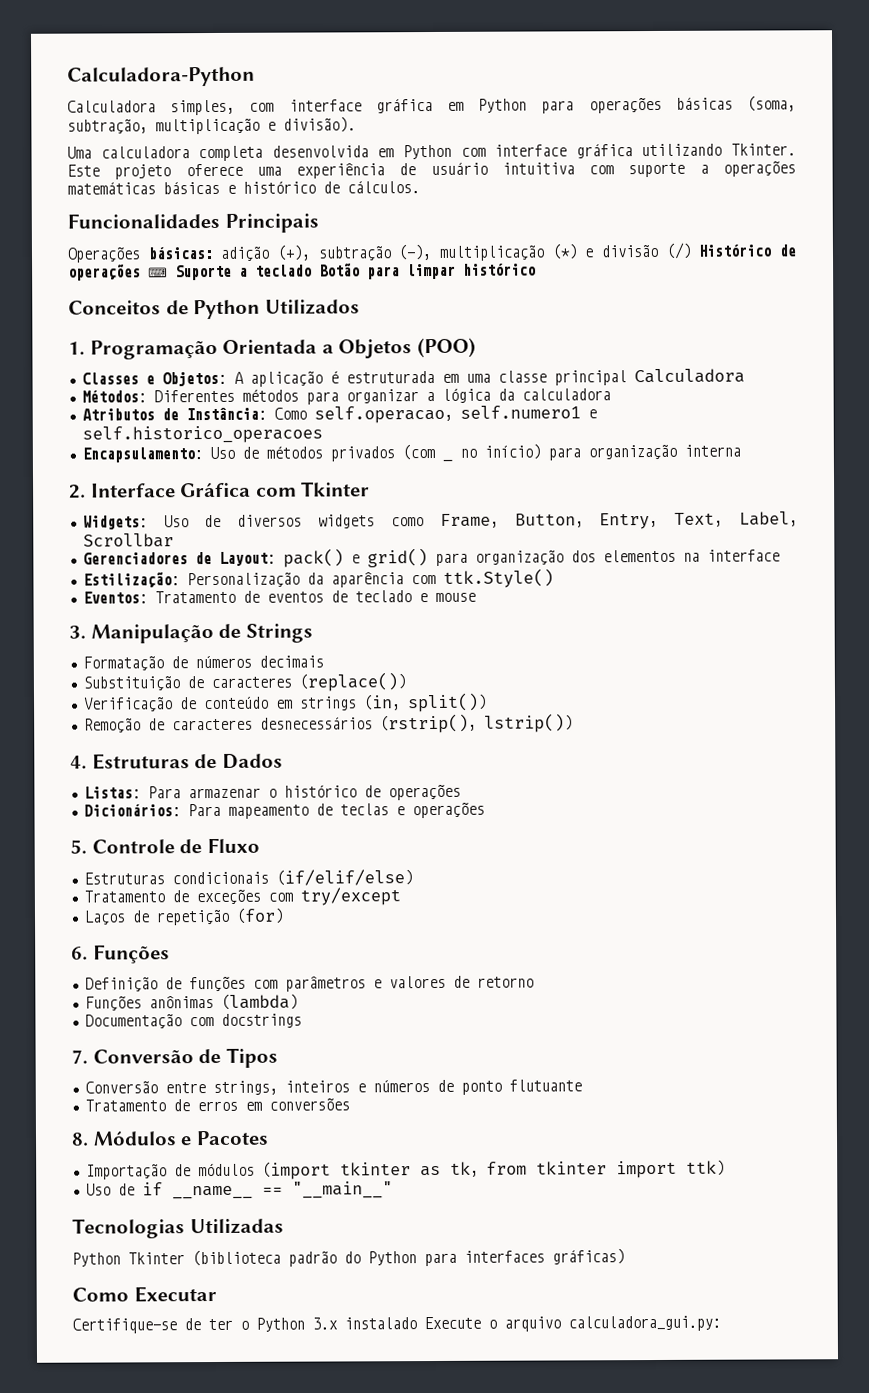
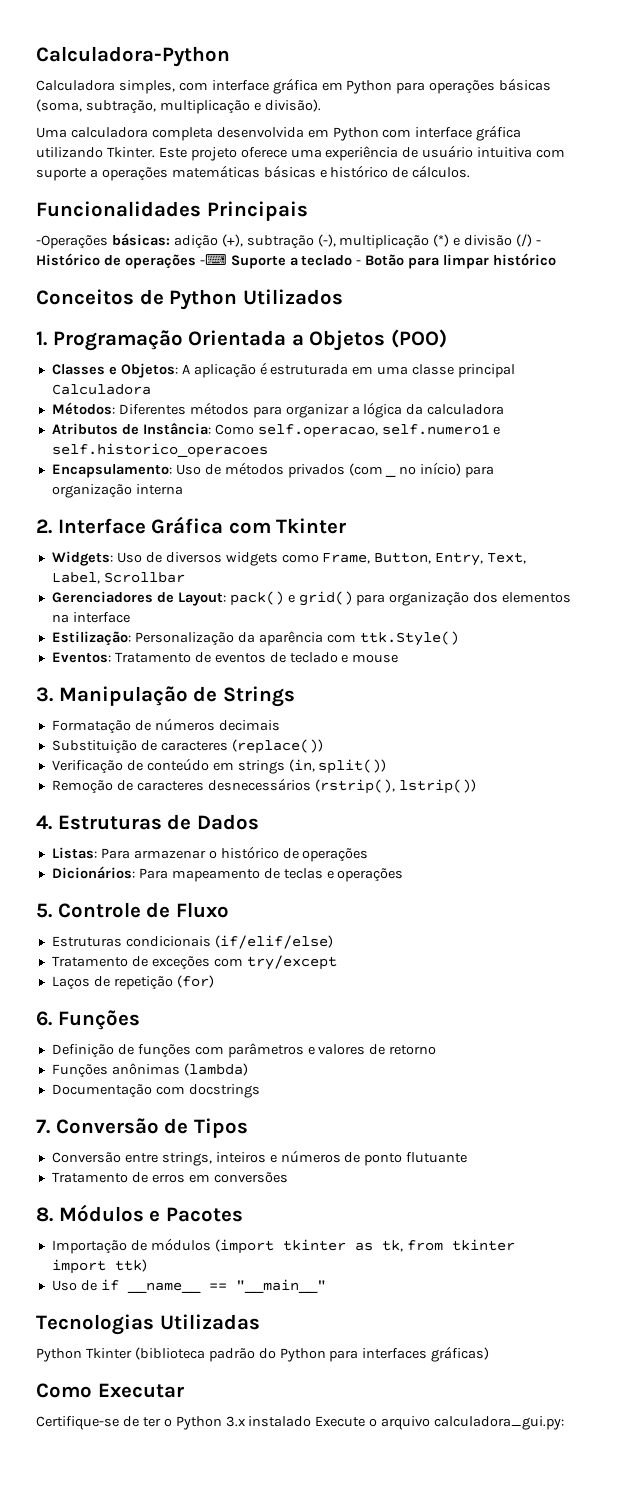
[67,246,141,263] Operações -> [36,235,108,249] -Operações
(692, 250) none -> [536,240,542,245] -
[148,267,168,278] ⌨ -> [199,254,227,265] -⌨
(312, 270) none -> [356,260,362,265] -

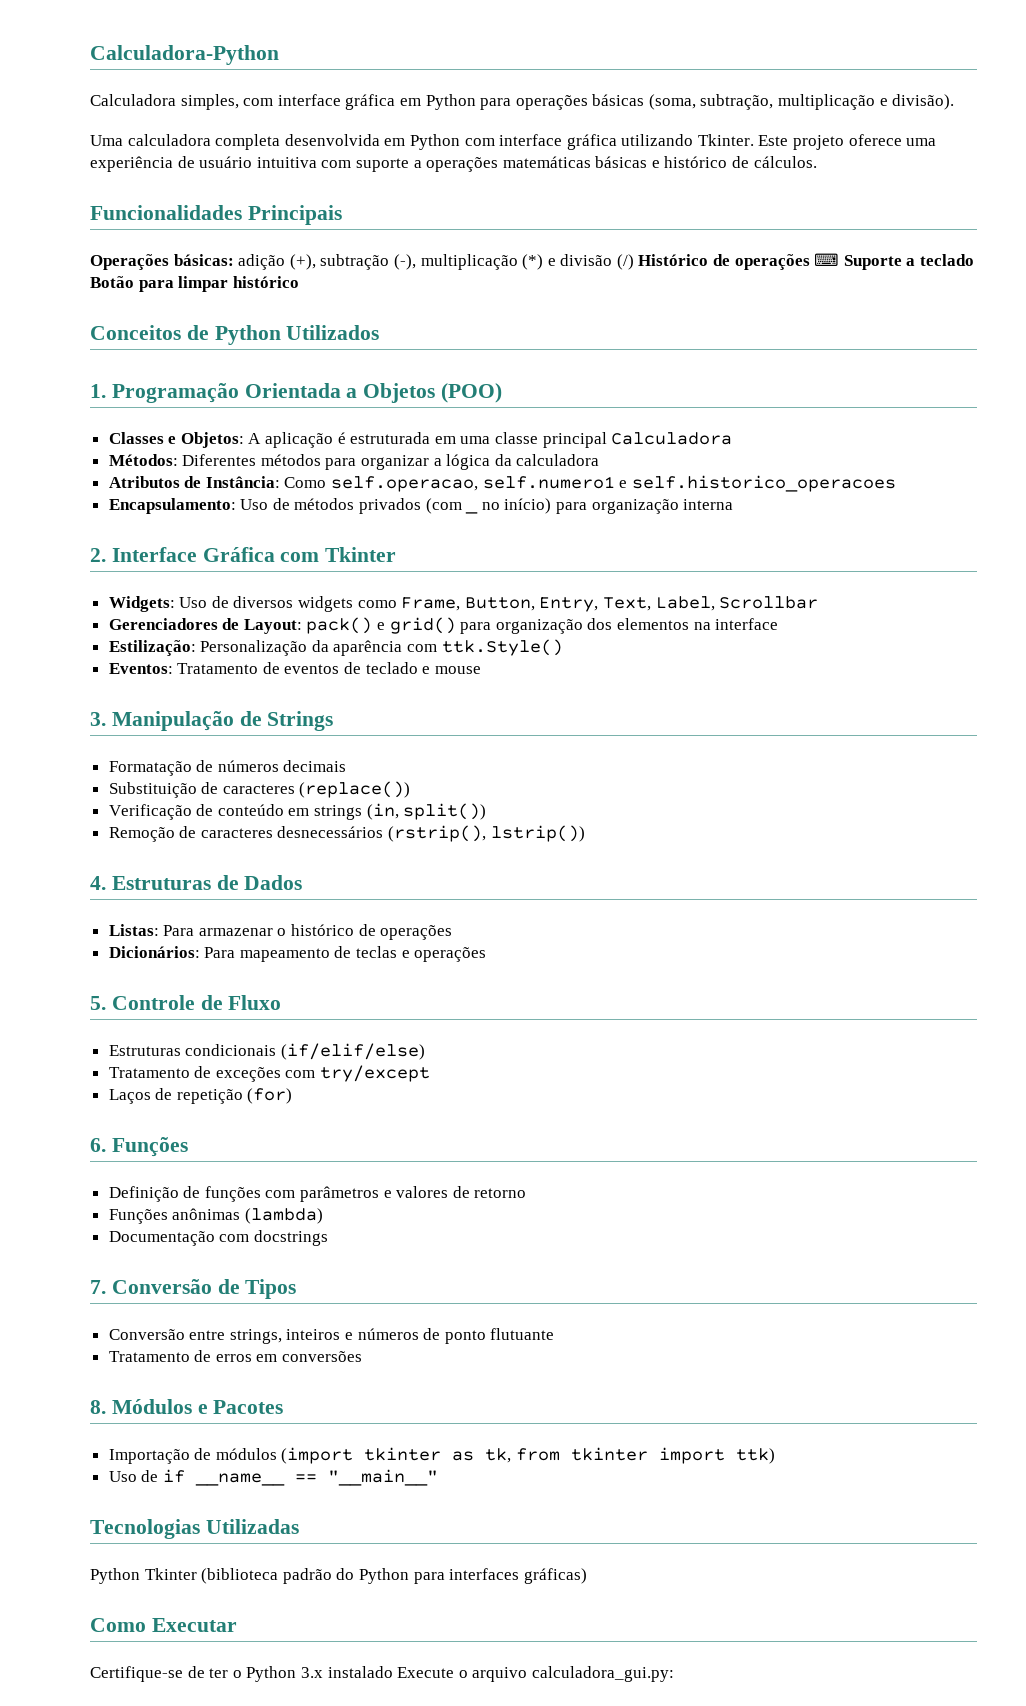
[36,235,108,249] -Operações -> [90,254,169,270] Operações
[536,240,542,245] - -> (634, 262) none
[199,254,227,265] -⌨ -> [814,253,840,266] ⌨
[356,260,362,265] - -> (975, 260) none

